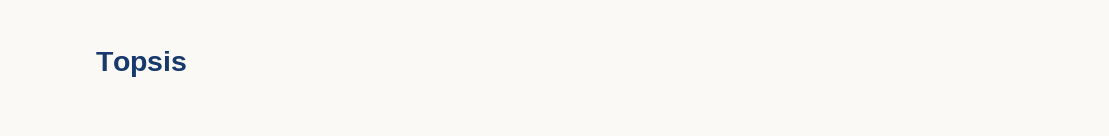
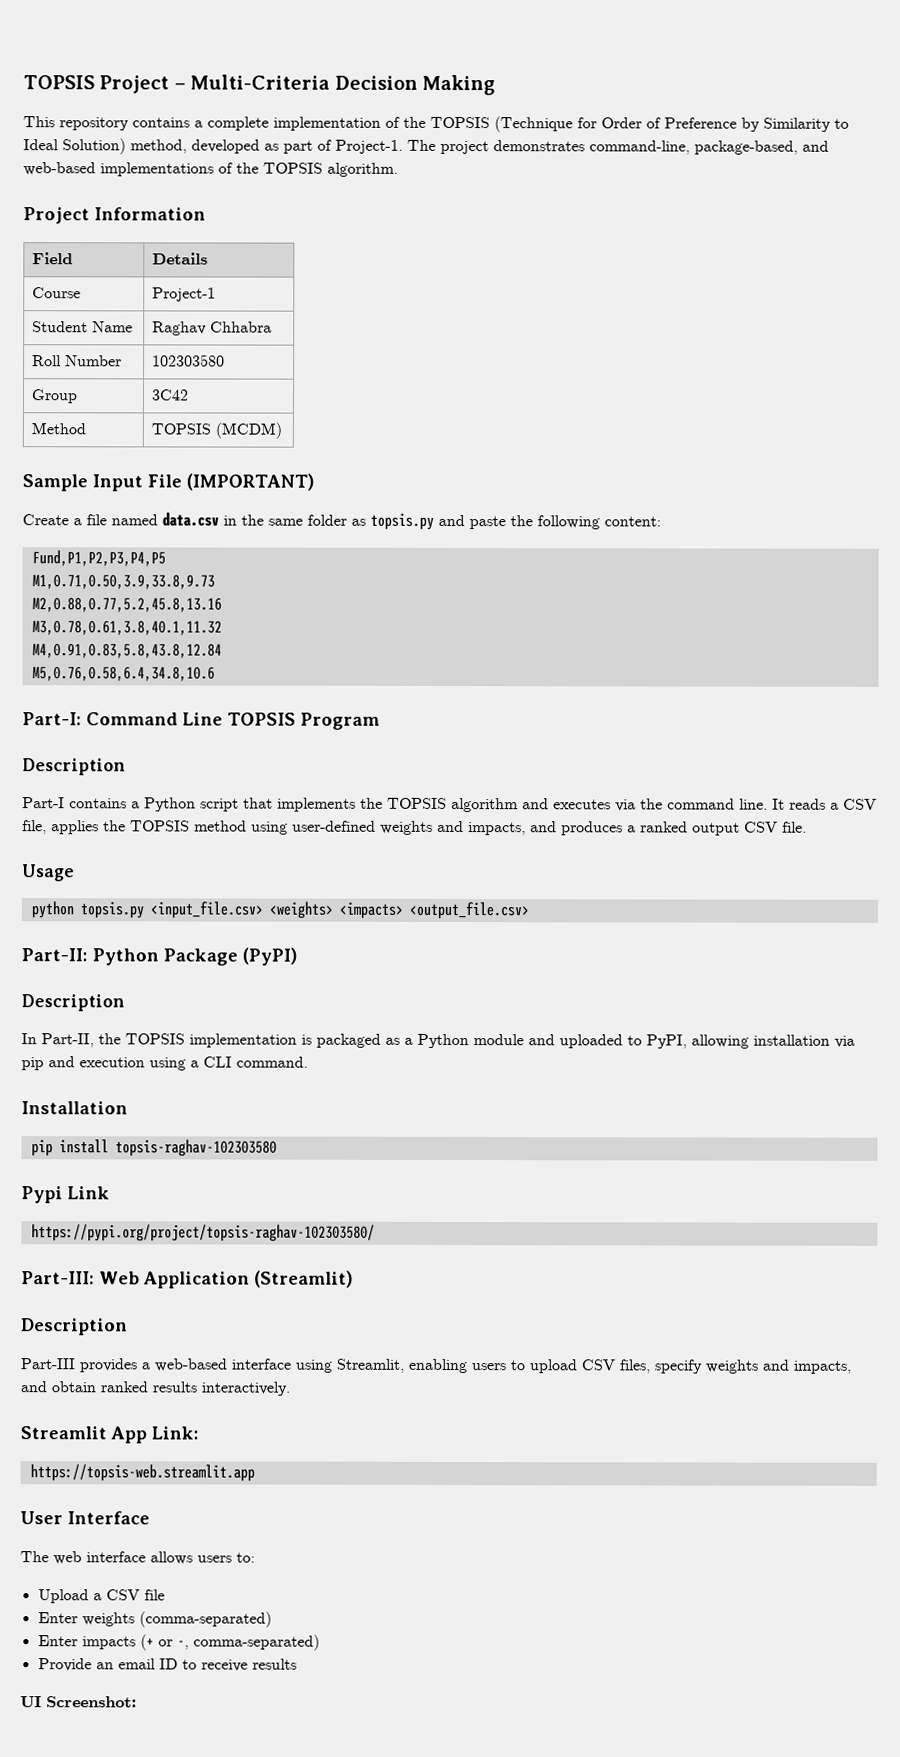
[96,51,187,77] Topsis -> [23,74,495,96] [23,116,849,133] [23,138,829,155] [23,162,398,177] [23,207,206,225] [32,252,74,265] [152,252,209,265] [32,287,82,299] [152,287,217,302] [32,321,134,333] [152,321,273,336] [32,355,123,367] [152,354,226,367] [31,389,79,404] [152,389,190,401] [31,422,87,435] [151,422,283,439] [22,473,315,492] [22,512,661,530] [31,550,166,567] [31,574,215,590] [31,597,222,613] [31,620,222,636] [31,643,222,659] [31,666,215,682] [22,712,380,730] [22,758,126,776] [22,797,877,813] [22,820,807,836] [21,864,75,882] [30,901,529,920] [21,947,298,966] [21,994,125,1012] [21,1033,855,1049] [21,1056,308,1071] [21,1101,128,1115] [30,1139,277,1157] [21,1186,110,1204] [30,1224,375,1242] [21,1270,354,1289] [21,1318,128,1336] [20,1358,851,1374] [20,1381,290,1396] [20,1426,199,1444] [29,1464,255,1482] [20,1511,150,1525] [20,1551,255,1565] [37,1589,165,1604] [37,1611,272,1628] [37,1634,320,1651] [37,1658,297,1672] [20,1696,137,1708] TOPSIS Project – Multi-Criteria Decision Making // This repository contains a complete implementation of the TOPSIS (Technique for Order of Preference by Similarity to Ideal Solution) method, developed as part of Project-1. The project demonstrates command-line, package-based, and web-based implementations of the TOPSIS algorithm. // Project Information // Field | Details // Course | Project-1 // Student Name | Raghav Chhabra // Roll Number | 102303580 // Group | 3C42 // Method | TOPSIS (MCDM) // Sample Input File (IMPORTANT) // Create a file named data.csv in the same folder as topsis.py and paste the following content: // Fund,P1,P2,P3,P4,P5 // M1,0.71,0.50,3.9,33.8,9.73 // M2,0.88,0.77,5.2,45.8,13.16 // M3,0.78,0.61,3.8,40.1,11.32 // M4,0.91,0.83,5.8,43.8,12.84 // M5,0.76,0.58,6.4,34.8,10.6 // Part-I: Command Line TOPSIS Program // Description // Part-I contains a Python script that implements the TOPSIS algorithm and executes via the command line. It reads a CSV file, applies the TOPSIS method using user-defined weights and impacts, and produces a ranked output CSV file. // Usage // python topsis.py <input_file.csv> <weights> <impacts> <output_file.csv> // Part-II: Python Package (PyPI) // Description // In Part-II, the TOPSIS implementation is packaged as a Python module and uploaded to PyPI, allowing installation via pip and execution using a CLI command. // Installation // pip install topsis-raghav-102303580 // Pypi Link // https://pypi.org/project/topsis-raghav-102303580/ // Part-III: Web Application (Streamlit) // Description // Part-III provides a web-based interface using Streamlit, enabling users to upload CSV files, specify weights and impacts, and obtain ranked results interactively. // Streamlit App Link: // https://topsis-web.streamlit.app // User Interface // The web interface allows users to: // Upload a CSV file // Enter weights (comma-separated) // Enter impacts (+ or -, comma-separated) // Provide an email ID to receive results // UI Screenshot:

